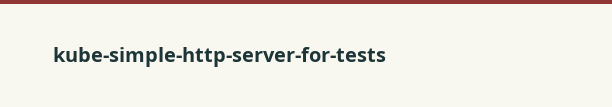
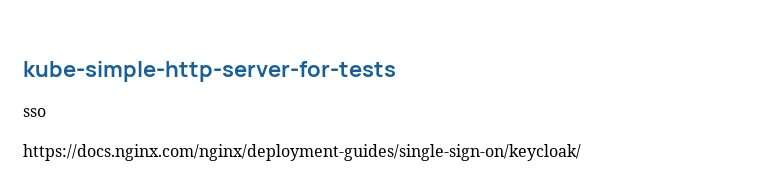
(386, 57) none -> [23,108,46,117] [23,144,581,161] // sso // https://docs.nginx.com/nginx/deployment-guides/single-sign-on/keycloak/

